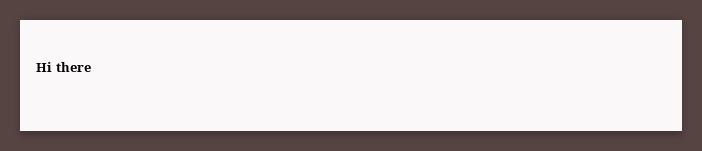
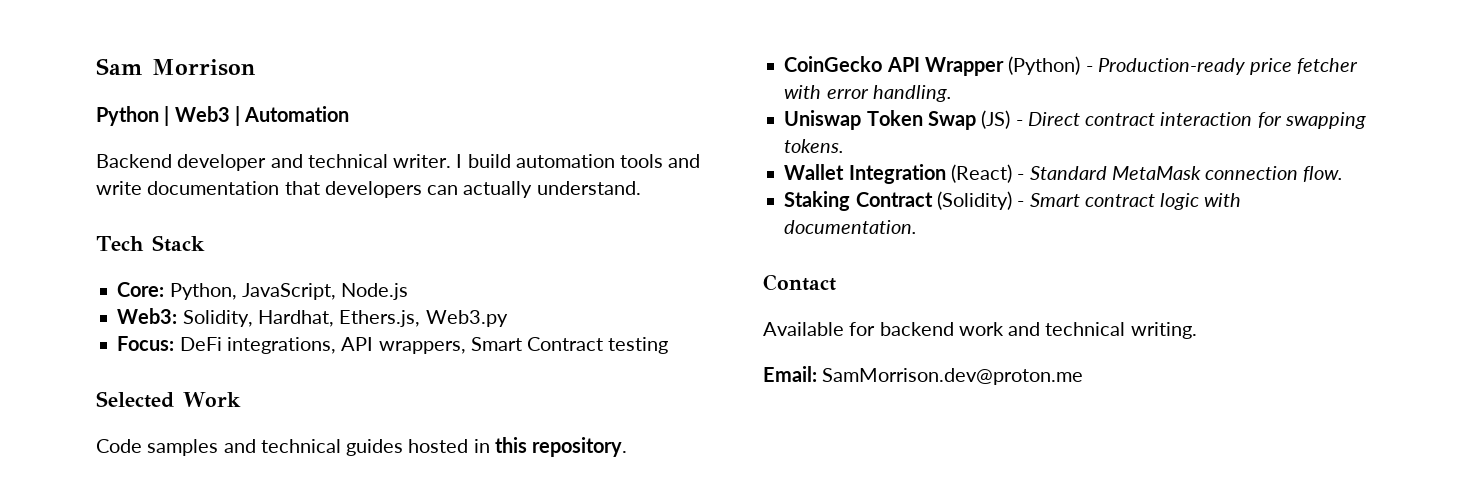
[36,62,91,72] Hi there -> [96,58,256,76] [96,106,350,126] [96,154,701,171] [96,181,641,198] [96,235,205,252] [117,282,409,300] [117,308,508,327] [117,336,669,354] [96,391,241,408] [96,437,628,457] [784,56,1359,76] [784,85,952,102] [784,110,1366,130] [784,139,845,153] [784,164,1344,184] [784,191,1242,211] [784,220,918,234] [763,274,836,291] [763,322,1197,339] [763,366,1084,385] Sam Morrison // Python | Web3 | Automation // Backend developer and technical writer. I build automation tools and write documentation that developers can actually understand. // Tech Stack // Core: Python, JavaScript, Node.js // Web3: Solidity, Hardhat, Ethers.js, Web3.py // Focus: DeFi integrations, API wrappers, Smart Contract testing // Selected Work // Code samples and technical guides hosted in this repository. // CoinGecko API Wrapper (Python) - Production-ready price fetcher with error handling. // Uniswap Token Swap (JS) - Direct contract interaction for swapping tokens. // Wallet Integration (React) - Standard MetaMask connection flow. // Staking Contract (Solidity) - Smart contract logic with documentation. // Contact // Available for backend work and technical writing. // Email: SamMorrison.dev@proton.me

